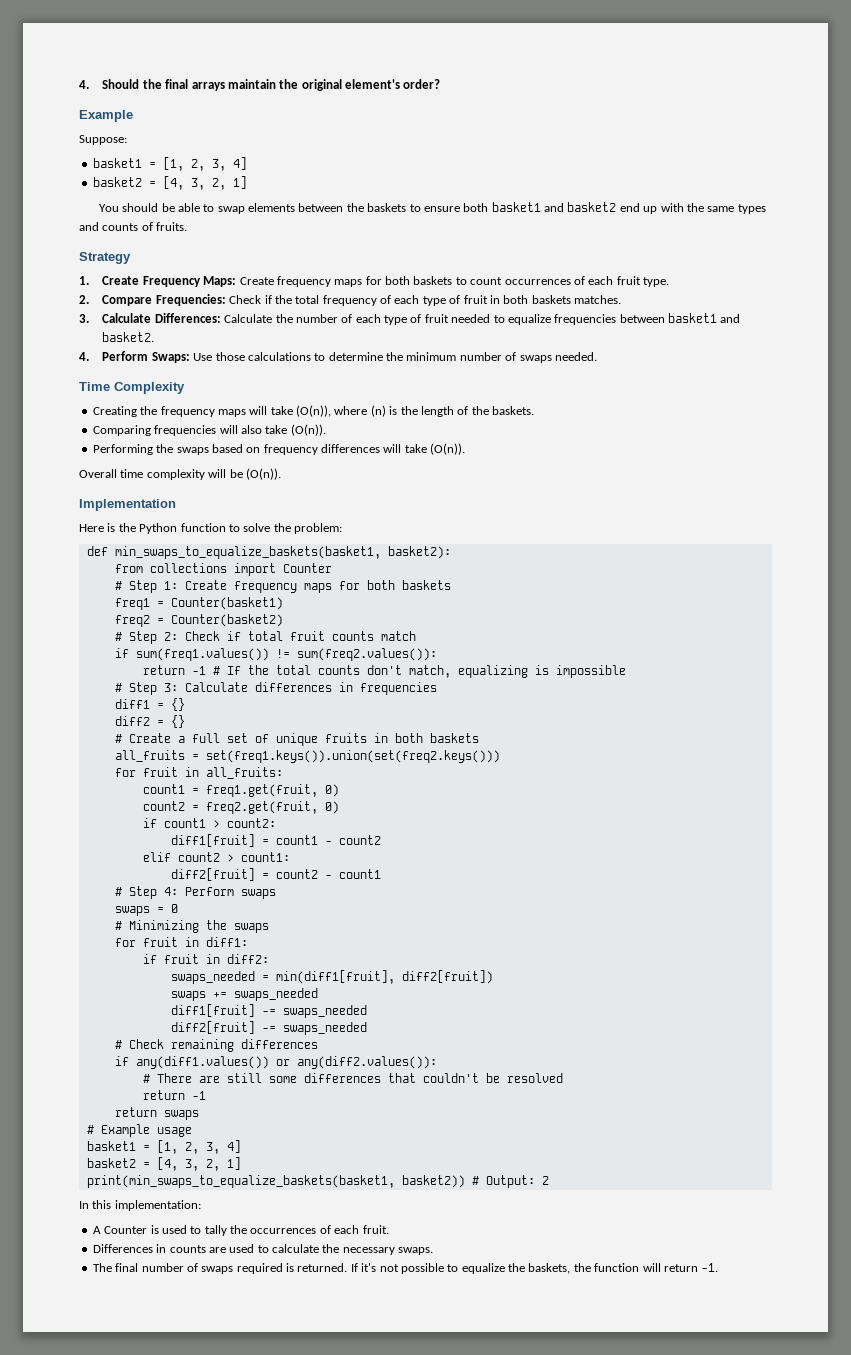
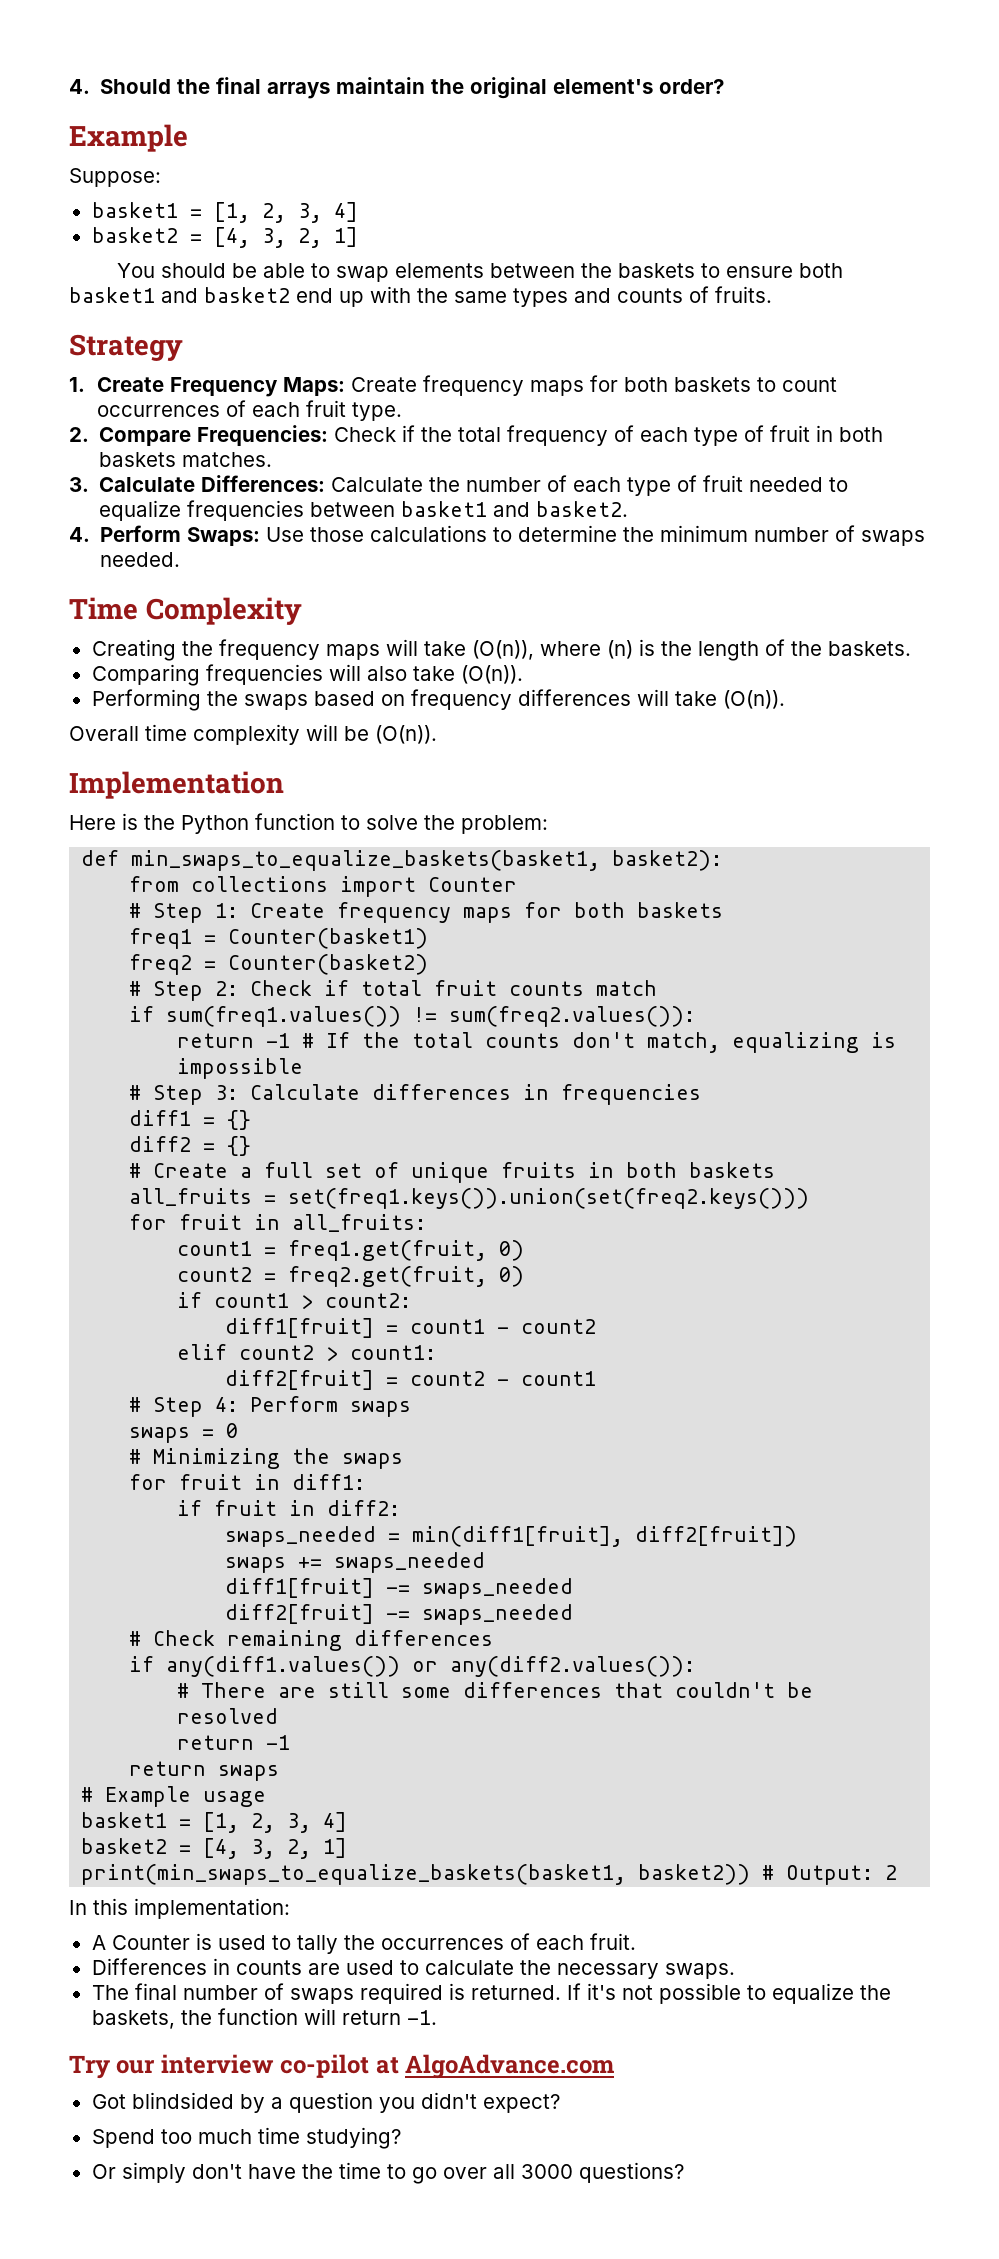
(719, 1267) none -> [69,2054,615,2079] [91,2092,560,2113] [91,2127,401,2149] [91,2162,684,2184] // Try our interview co-pilot at AlgoAdvance.com // Got blindsided by a question you didn't expect? // Spend too much time studying? // Or simply don't have the time to go over all 3000 questions?

